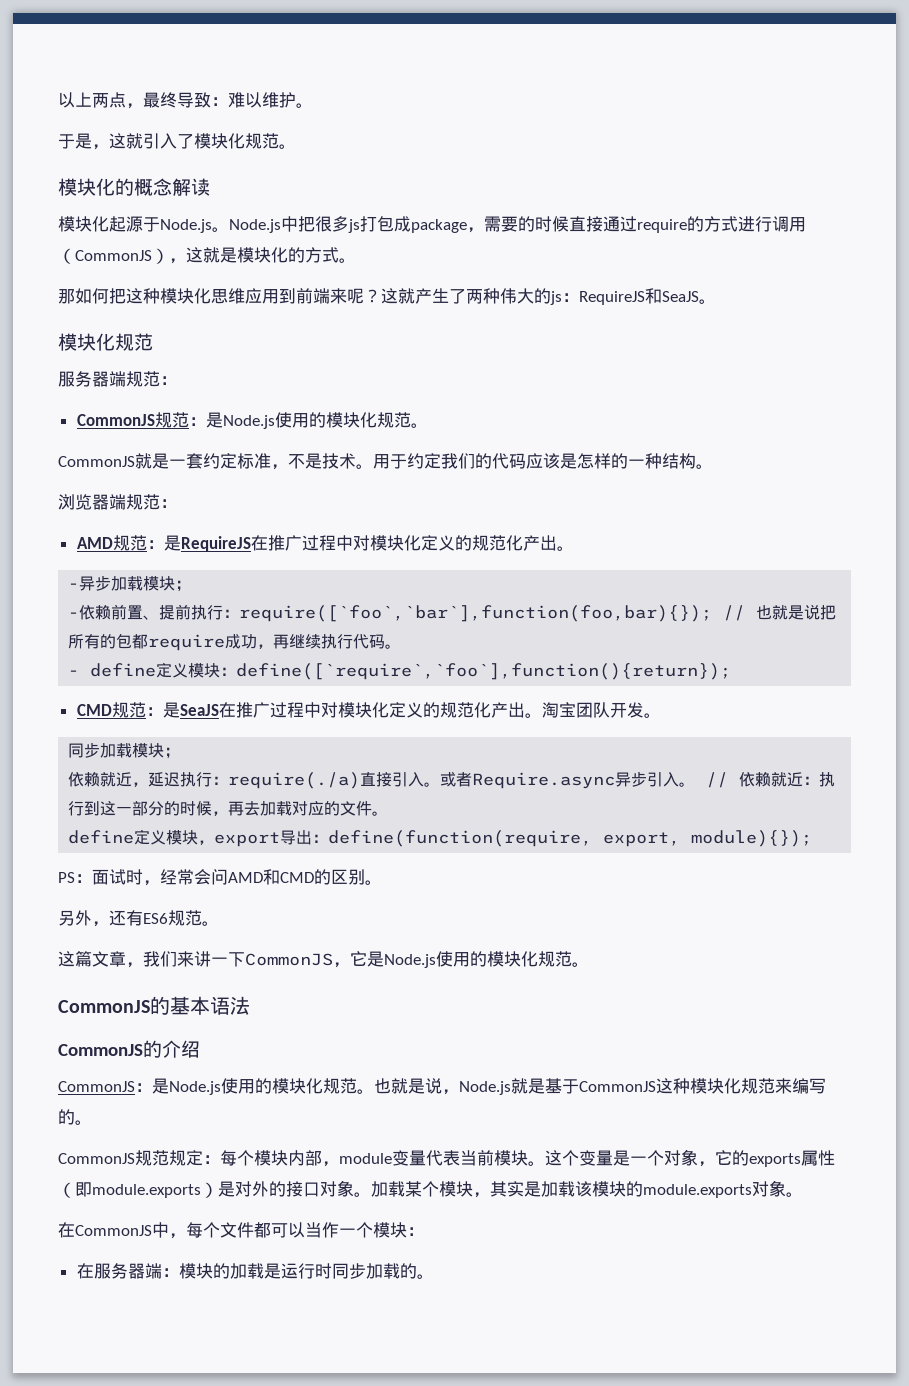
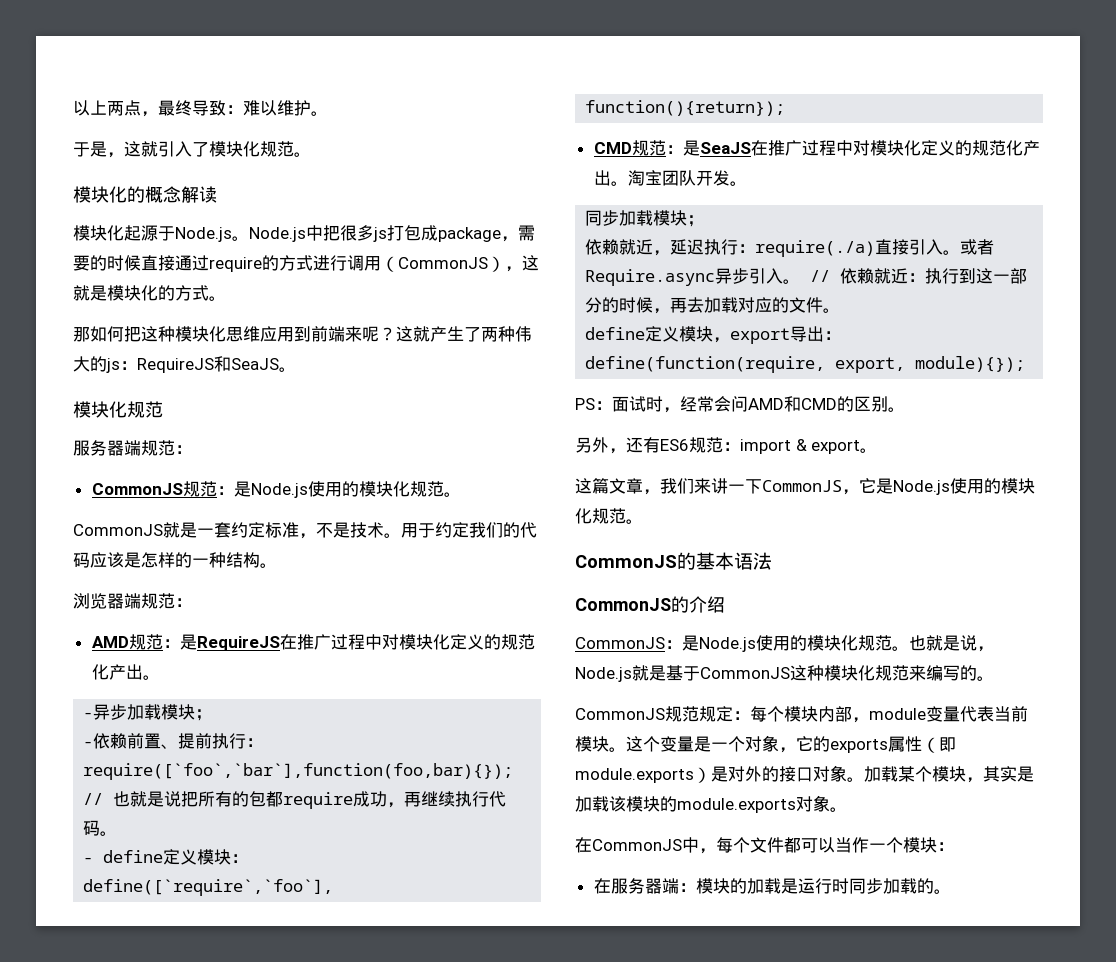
(202, 918) none -> [723,439,861,454] ：import & export

